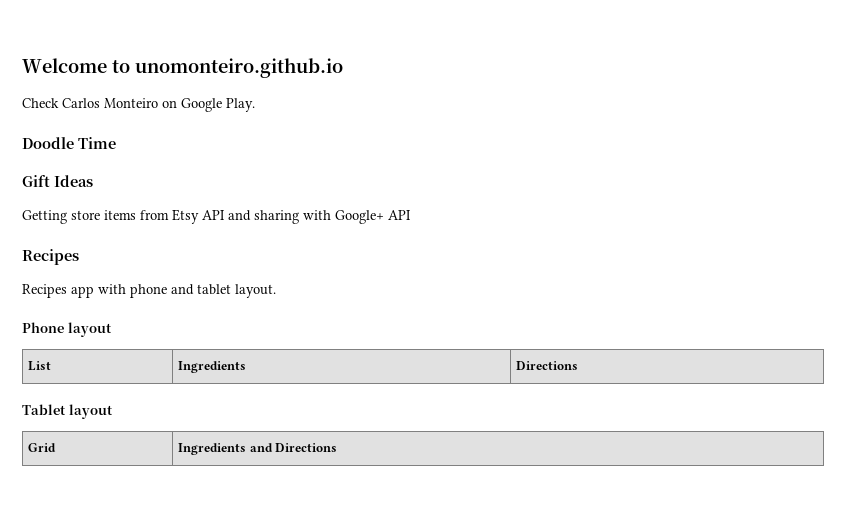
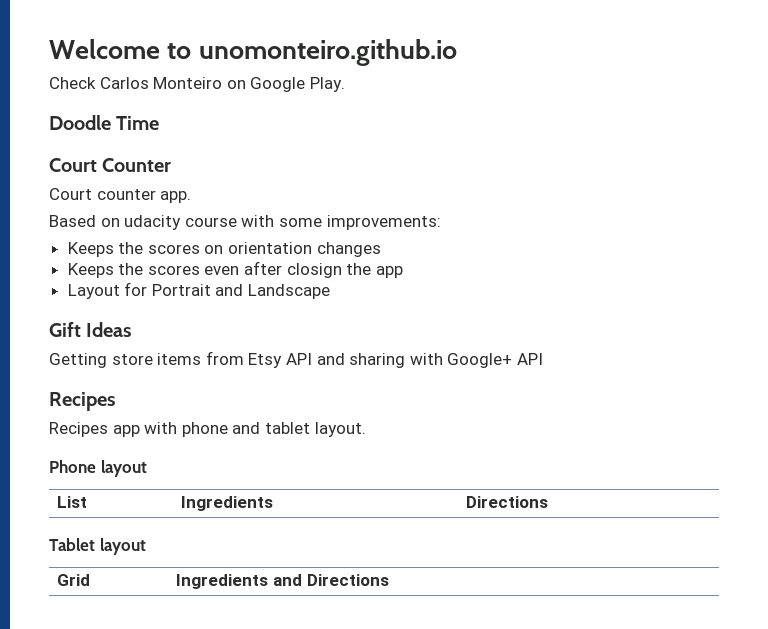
(116, 143) none -> [49,158,172,172] [49,188,192,203] [49,215,441,230] [67,242,381,257] [67,261,403,278] [67,282,331,299] // Court Counter // Court counter app. // Based on udacity course with some improvements: // Keeps the scores on orientation changes // Keeps the scores even after closign the app // Layout for Portrait and Landscape

